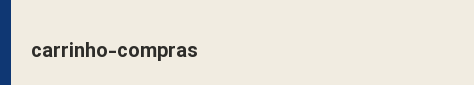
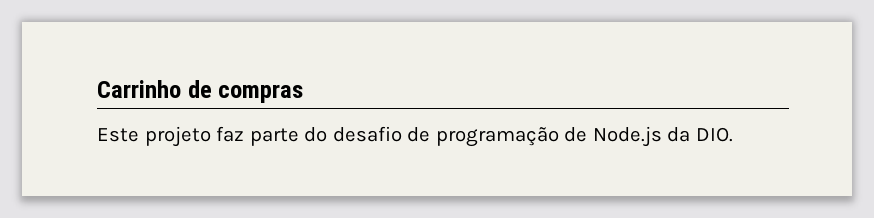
[31,42,198,61] carrinho-compras -> [97,80,304,103] [97,126,733,147] Carrinho de compras // Este projeto faz parte do desafio de programação de Node.js da DIO.

